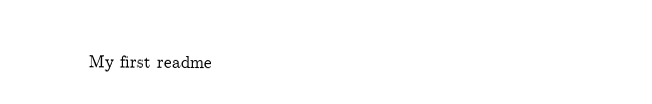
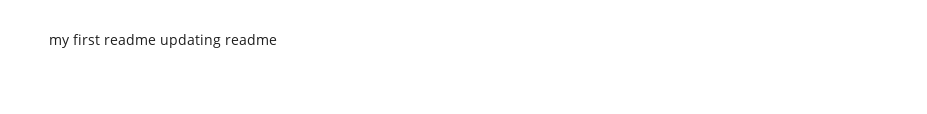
[88,54,114,72] My -> [49,37,70,48] my
(212, 62) none -> [160,34,277,48] updating readme

